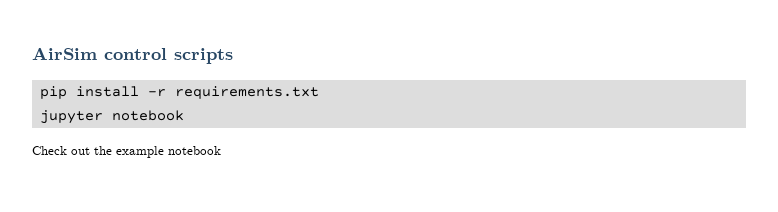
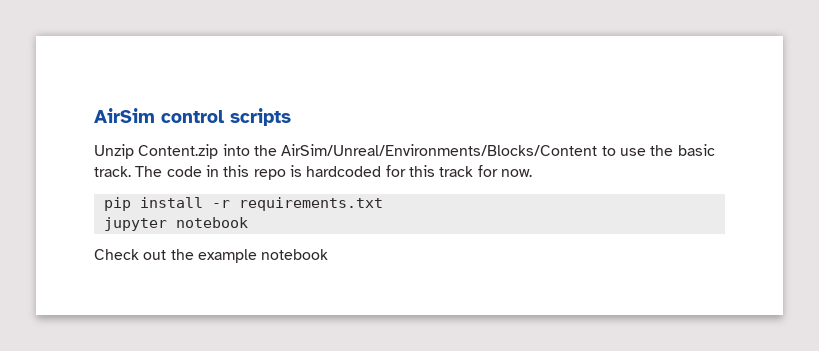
(233, 56) none -> [94,144,715,159] [94,165,532,180] // Unzip Content.zip into the AirSim/Unreal/Environments/Blocks/Content to use the basic track. The code in this repo is hardcoded for this track for now.

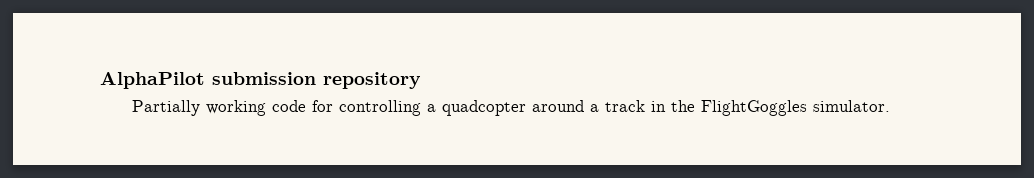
[94,108,291,126] [94,144,715,159] [94,165,532,180] [103,197,383,211] [103,217,248,231] [94,249,329,263] AirSim control scripts // Unzip Content.zip into the AirSim/Unreal/Environments/Blocks/Content to use the basic track. The code in this repo is hardcoded for this track for now. // pip install -r requirements.txt // jupyter notebook // Check out the example notebook -> [100,72,421,89] [131,100,890,116] AlphaPilot submission repository // Partially working code for controlling a quadcopter around a track in the FlightGoggles simulator.

